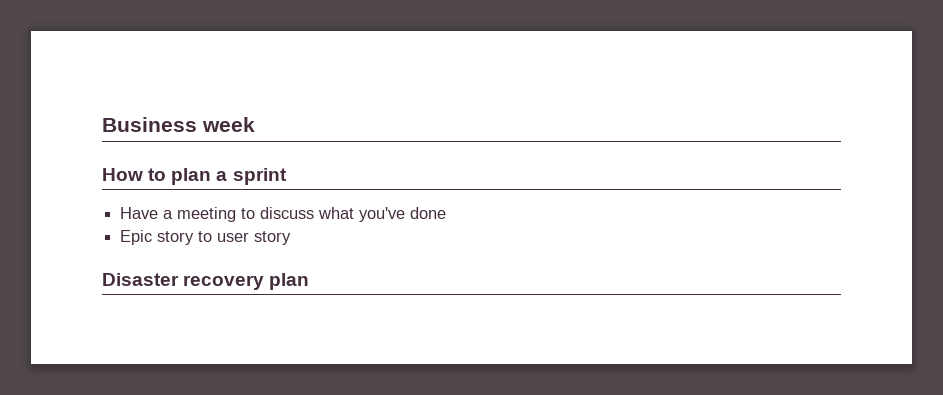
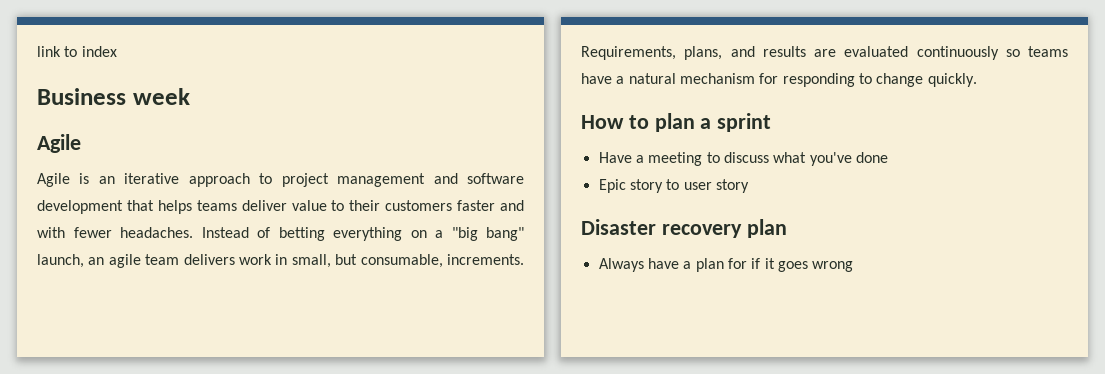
(102, 124) none -> [37,46,117,57] link to index //
(255, 124) none -> [37,134,81,153] [37,173,524,187] [37,200,524,214] [37,227,524,241] [37,254,524,268] [581,46,1068,60] [581,73,977,87] // Agile // Agile is an iterative approach to project management and software development that helps teams deliver value to their customers faster and with fewer headaches. Instead of betting everything on a "big bang" launch, an agile team delivers work in small, but consumable, increments. Requirements, plans, and results are evaluated continuously so teams have a natural mechanism for responding to change quickly.
(310, 281) none -> [598,258,854,272] // Always have a plan for if it goes wrong

